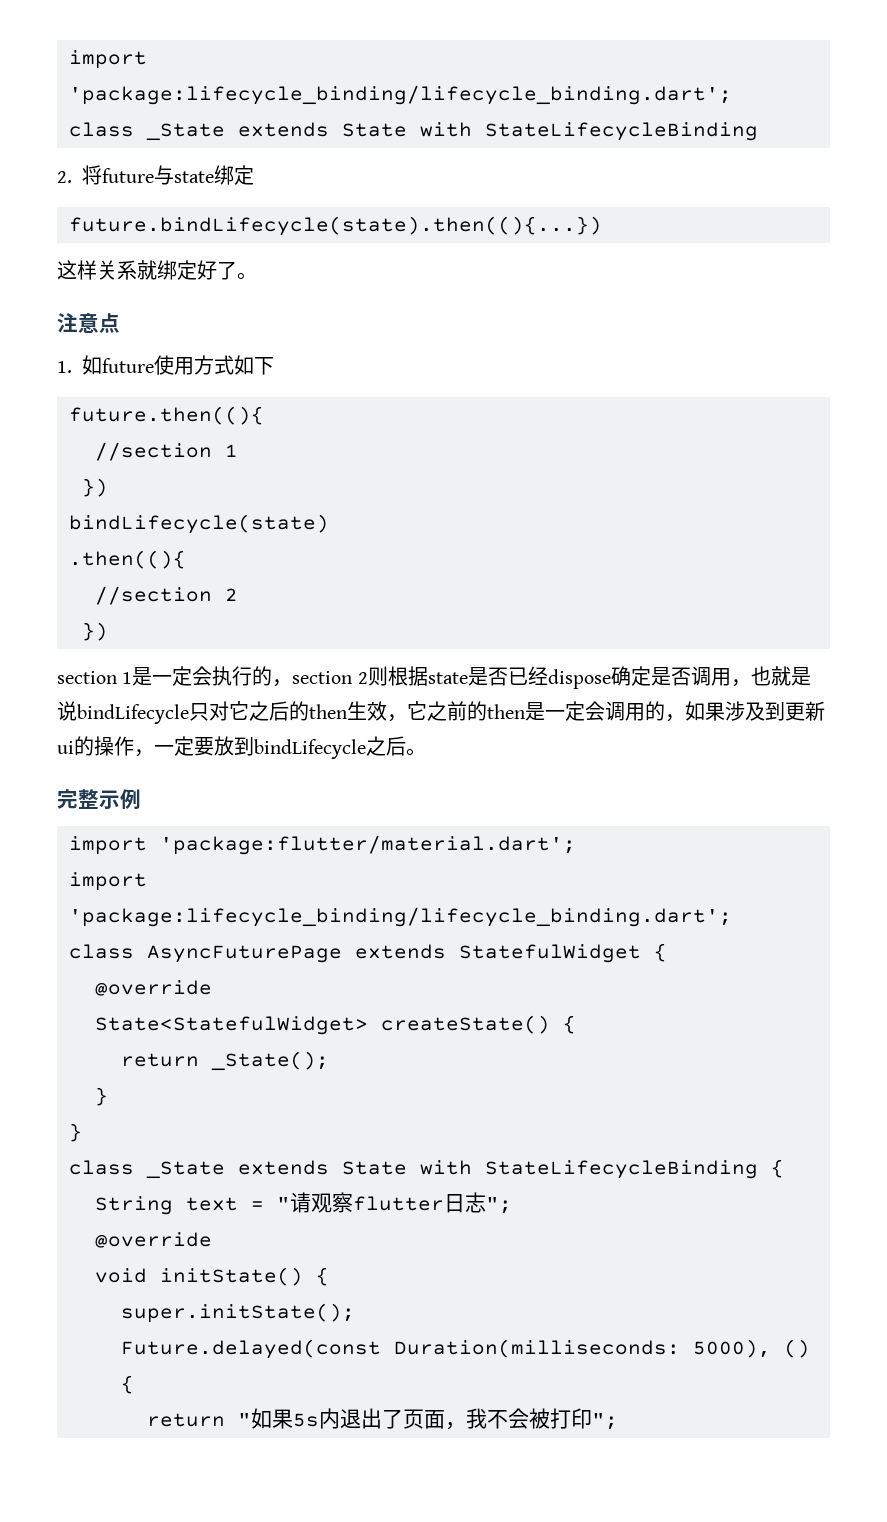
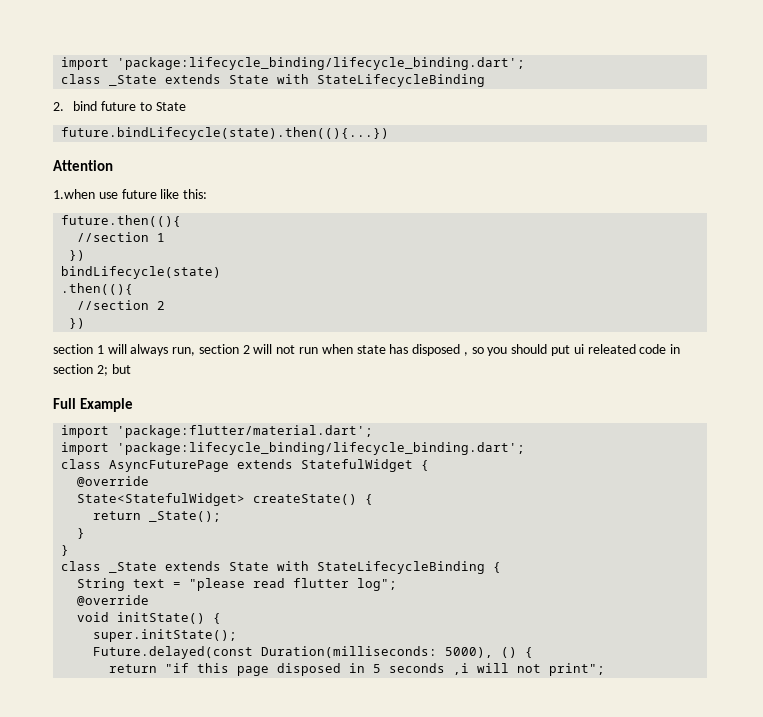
[82,165,254,185] [69,216,602,236] [57,260,257,280] [57,313,120,333] [57,355,274,375] 将future与state绑定 // future.bindLifecycle(state).then((){...}) // 这样关系就绑定好了。 // 注意点 // 1.如future使用方式如下 -> [73,101,186,111] [61,127,390,140] [53,160,113,171] [53,189,208,199] bind future to State // future.bindLifecycle(state).then((){...}) // Attention // 1.when use future like this:
[132,666,811,689] [57,701,825,724] [57,736,426,759] [57,789,141,809] 是一定会执行的，section 2则根据state是否已经dispose确定是否调用，也就是说bindLifecycle只对它之后的then生效，它之前的then是一定会调用的，如果涉及到更新ui的操作，一定要放到bindLifecycle之后。 // 完整示例 -> [107,344,681,356] [53,364,131,376] [53,398,134,412] will always run, section 2 will not run when state has disposed , so you should put ui releated code in section 2; but // Full Example
[277,1192,512,1214] "请观察flutter日志"; -> [189,578,398,591] "please read flutter log";
[238,1408,618,1430] "如果5s内退出了页面，我不会被打印"; -> [165,663,606,676] "if this page disposed in 5 seconds ,i will not print";

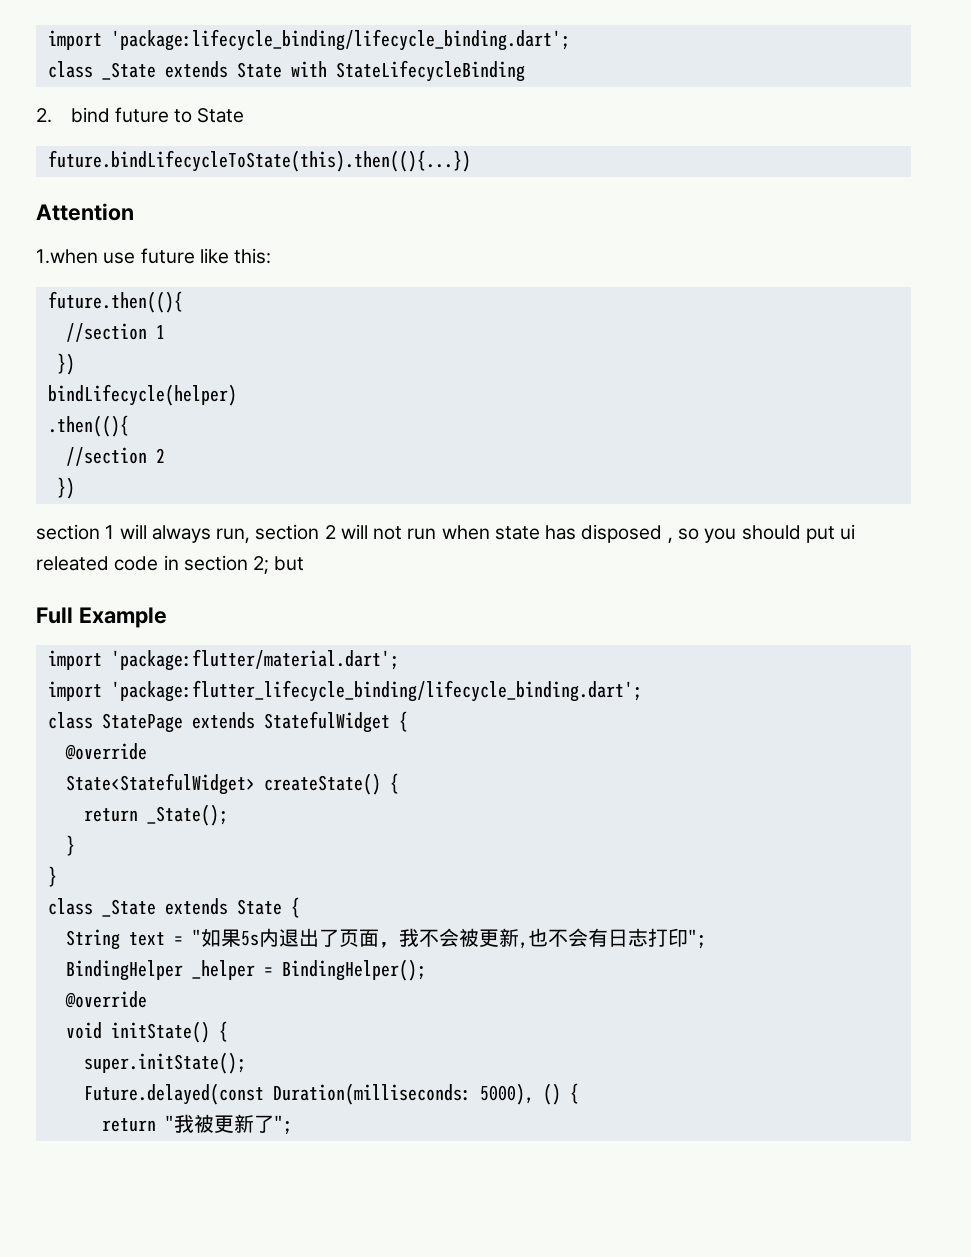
[61,127,390,140] future.bindLifecycle(state).then((){...}) -> [47,150,471,172] future.bindLifecycleToState(this).then((){...})
[61,266,222,279] bindLifecycle(state) -> [47,384,237,406] bindLifecycle(helper)
[117,442,526,455] [61,459,230,472] 'package:lifecycle_binding/lifecycle_binding.dart'; // class AsyncFuturePage -> [110,680,642,702] [47,712,183,733] 'package:flutter_lifecycle_binding/lifecycle_binding.dart'; // class StatePage
[277,561,486,574] with StateLifecycleBinding -> (282, 907) none
[189,578,398,591] "please read flutter log"; -> [191,928,706,949] [65,959,426,981] "如果5s内退出了页面，我不会被更新,也不会有日志打印"; // BindingHelper _helper = BindingHelper();
[165,663,606,676] "if this page disposed in 5 seconds ,i will not print"; -> [164,1114,292,1135] "我被更新了";

